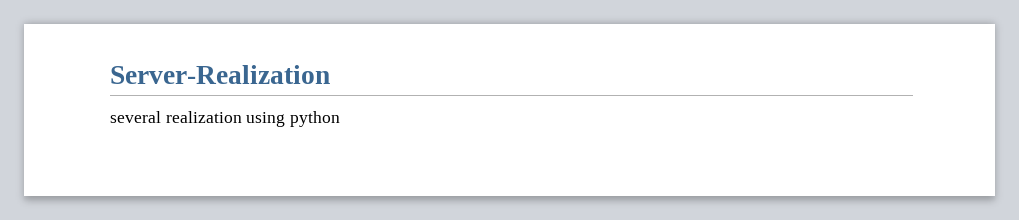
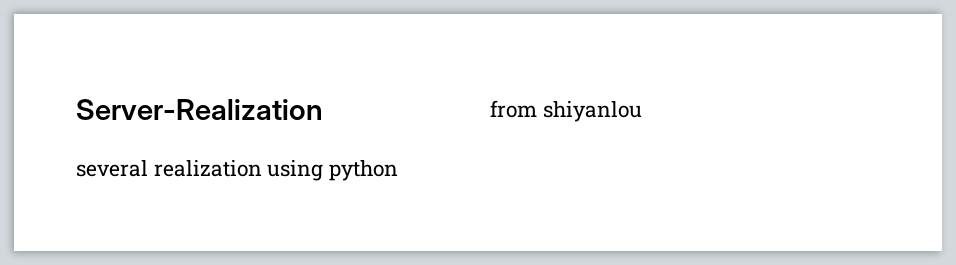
(341, 119) none -> [490,100,642,122] from shiyanlou

